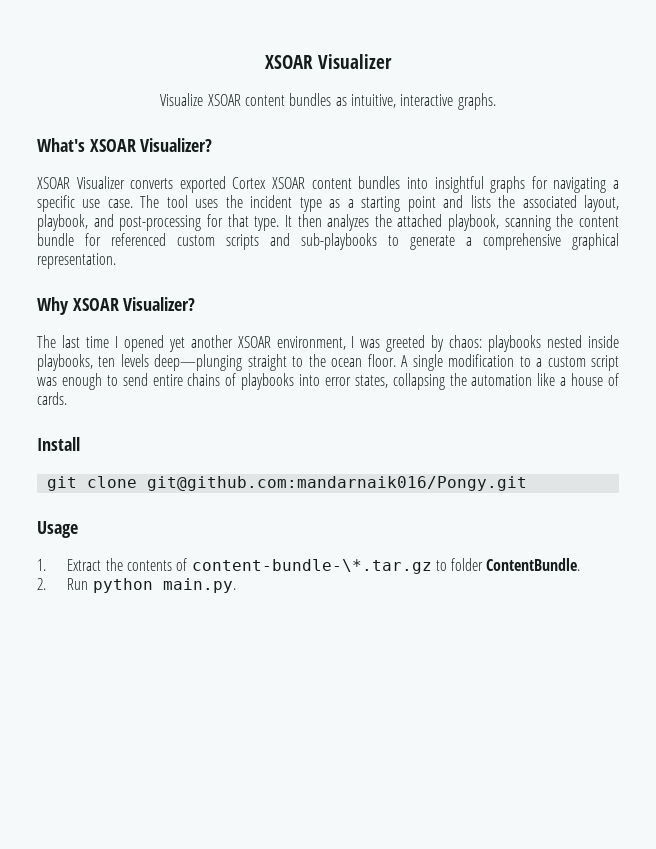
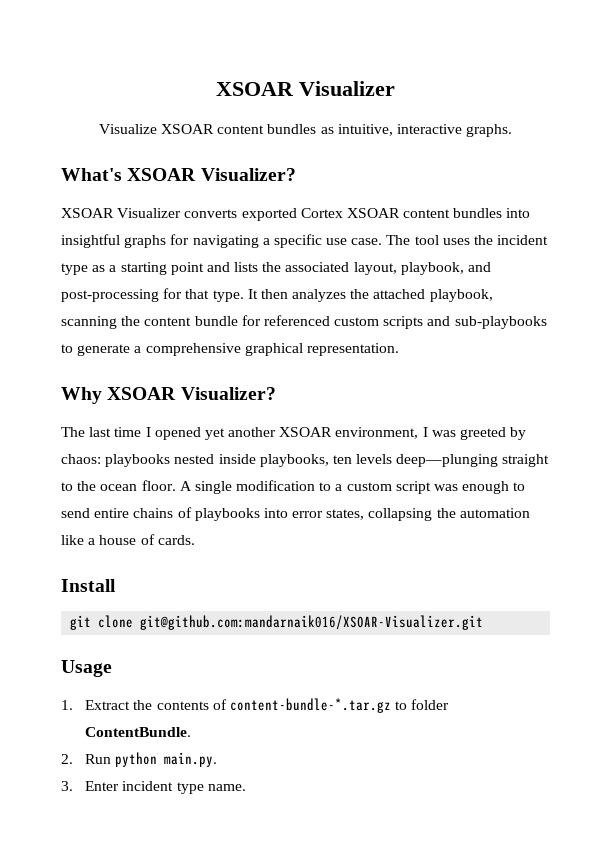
[146,476,527,491] git@github.com:mandarnaik016/Pongy.git -> [140,615,484,630] git@github.com:mandarnaik016/XSOAR-Visualizer.git
[191,559,432,574] content-bundle-\*.tar.gz -> [229,698,391,713] content-bundle-*.tar.gz
(236, 585) none -> [61,781,246,794] // 3. Enter incident type name.

